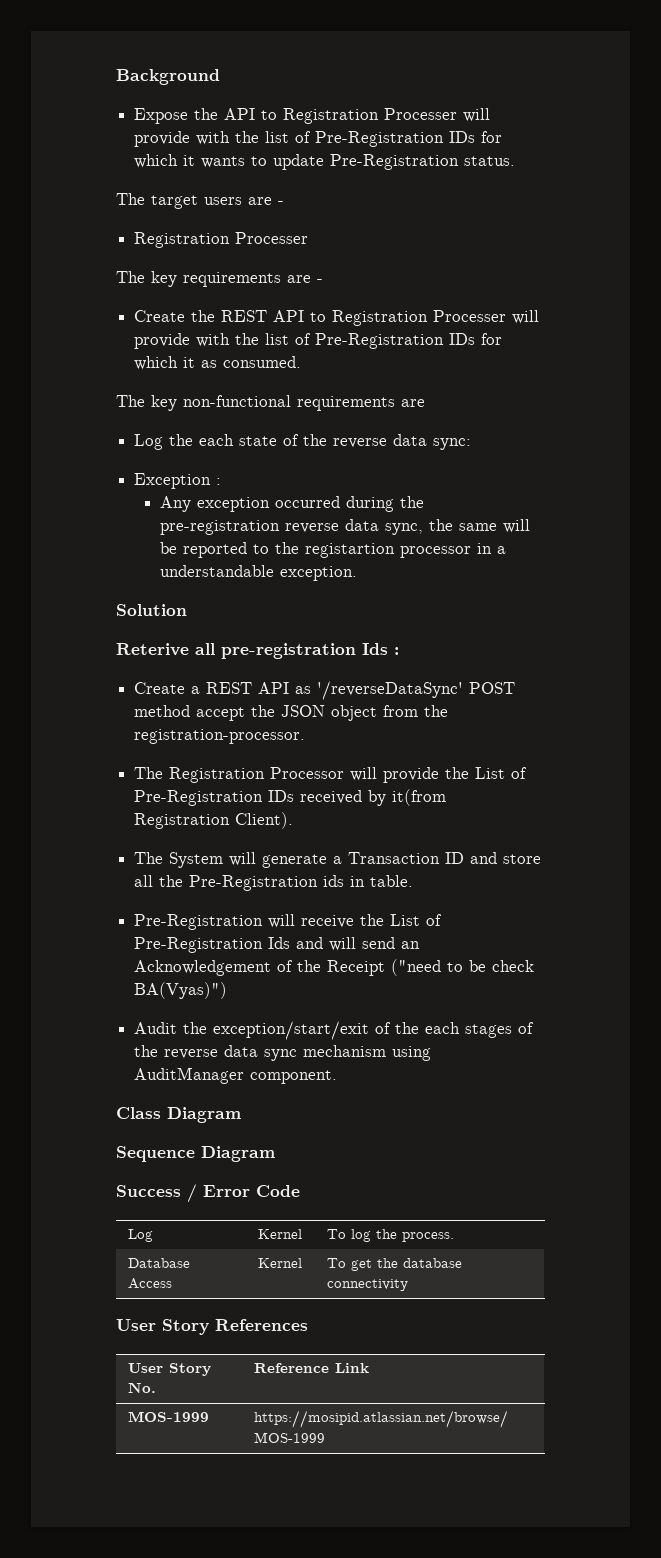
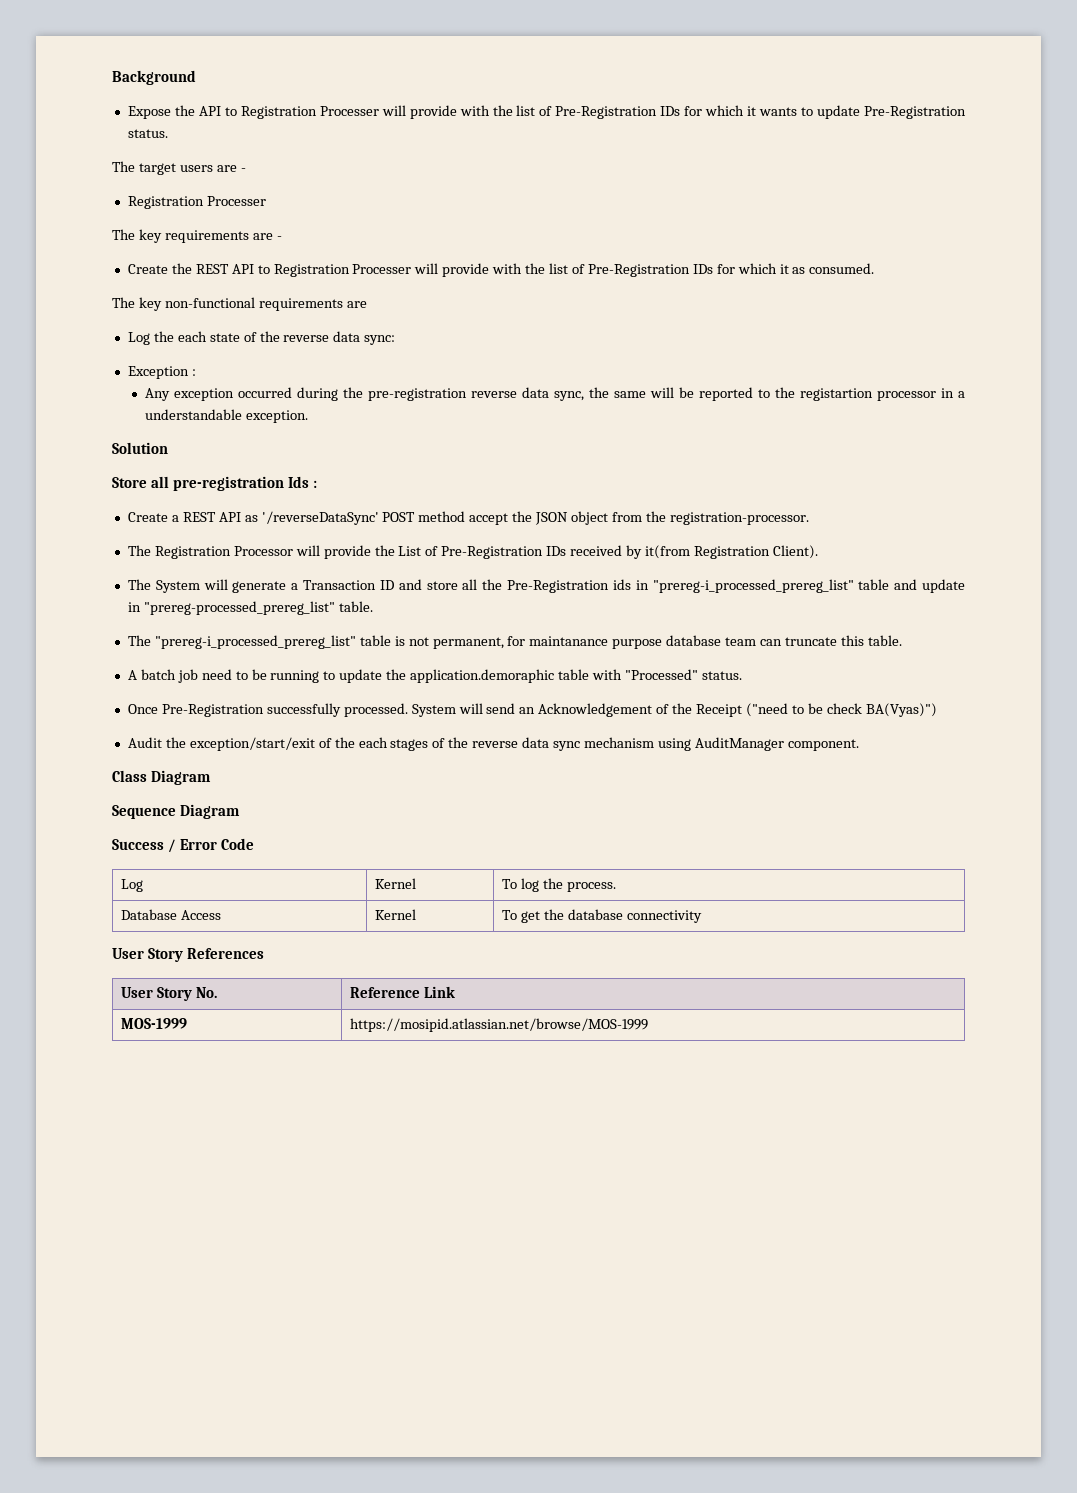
[116,643,189,656] Reterive -> [112,477,147,488] Store
[370,875,414,887] [134,914,443,930] [134,937,324,953] table. // Pre-Registration will receive the List of Pre-Registration Ids and -> [652,579,966,593] [127,601,373,615] [127,635,902,649] [127,669,742,683] [127,703,456,717] "prereg-i_processed_prereg_list" table and update in "prereg-processed_prereg_list" table. // The "prereg-i_processed_prereg_list" table is not permanent, for maintanance purpose database team can truncate this table. // A batch job need to be running to update the application.demoraphic table with "Processed" status. // Once Pre-Registration successfully processed. System

